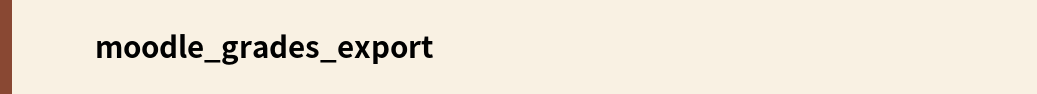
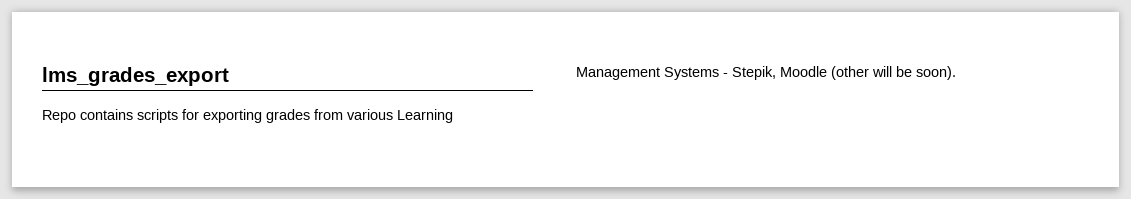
[95,34,433,65] moodle_grades_export -> [42,67,229,86] [42,109,453,123] [576,66,956,80] lms_grades_export // Repo contains scripts for exporting grades from various Learning Management Systems - Stepik, Moodle (other will be soon).

